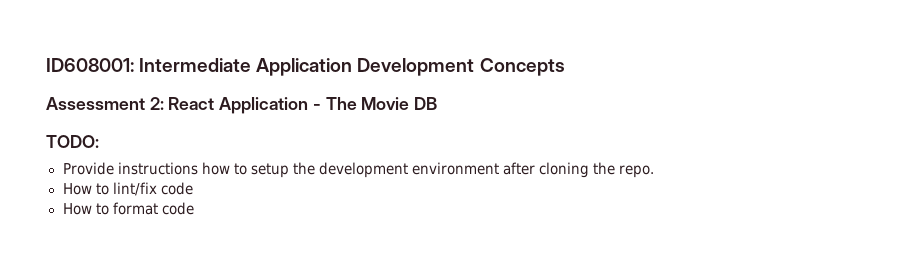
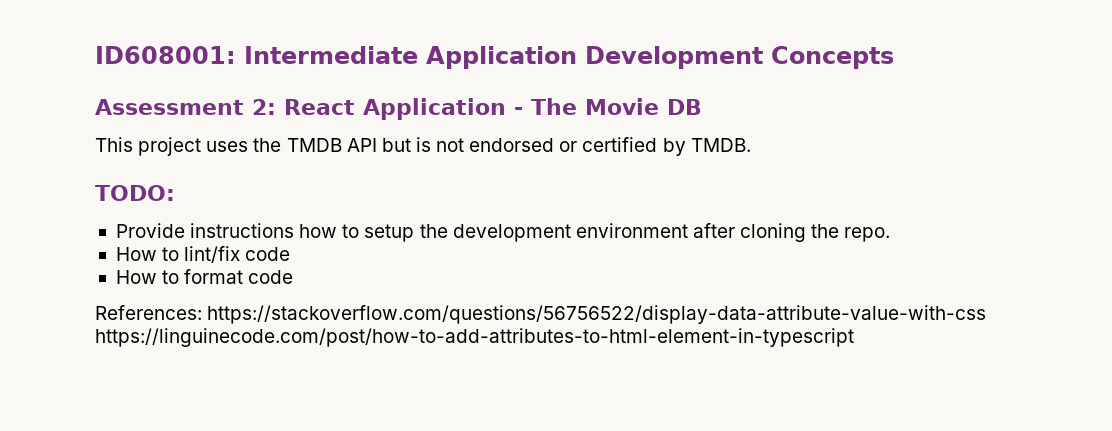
(438, 103) none -> [95,137,751,156] // This project uses the TMDB API but is not endorsed or certified by TMDB.
(194, 208) none -> [95,305,987,324] [95,328,854,347] // References: https://stackoverflow.com/questions/56756522/display-data-attribute-value-with-css https://linguinecode.com/post/how-to-add-attributes-to-html-element-in-typescript

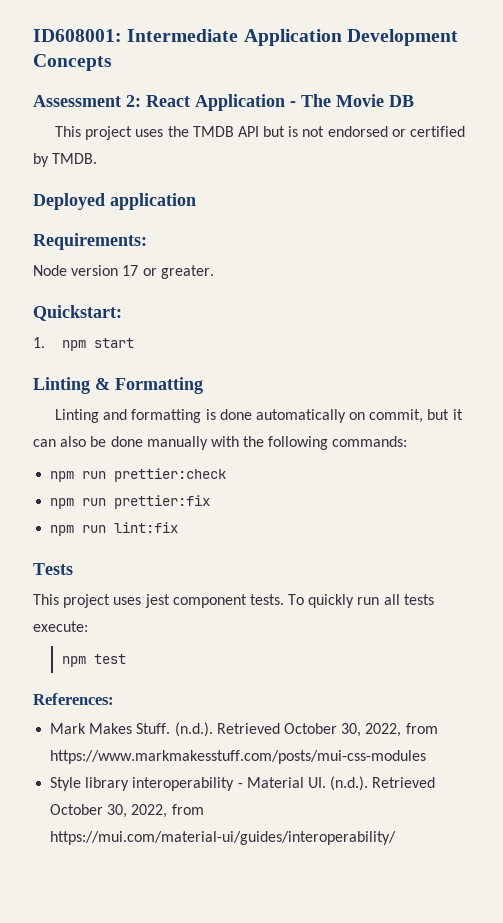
[95,185,175,201] [115,223,891,242] [115,246,291,263] [115,269,294,284] [95,305,987,324] [95,328,854,347] TODO: // Provide instructions how to setup the development environment after cloning the repo. // How to lint/fix code // How to format code // References: https://stackoverflow.com/questions/56756522/display-data-attribute-value-with-css https://linguinecode.com/post/how-to-add-attributes-to-html-element-in-typescript -> [33,193,196,210] [33,233,147,250] [33,265,214,279] [33,305,122,321] [33,337,134,351] [33,377,203,394] [54,409,463,423] [33,436,408,450] [50,468,227,482] [50,495,211,509] [50,522,179,536] [33,563,73,575] [33,594,434,608] [33,621,88,632] [61,654,126,667] [33,693,114,705] [50,722,438,737] [50,750,427,764] [50,776,436,791] [50,804,204,818] [50,831,397,845] Deployed application // Requirements: // Node version 17 or greater. // Quickstart: // 1. npm start // Linting & Formatting // Linting and formatting is done automatically on commit, but it can also be done manually with the following commands: // npm run prettier:check // npm run prettier:fix // npm run lint:fix // Tests // This project uses jest component tests. To quickly run all tests execute: // npm test // References: // Mark Makes Stuff. (n.d.). Retrieved October 30, 2022, from https://www.markmakesstuff.com/posts/mui-css-modules // Style library interoperability - Material UI. (n.d.). Retrieved October 30, 2022, from https://mui.com/material-ui/guides/interoperability/

